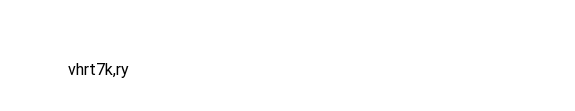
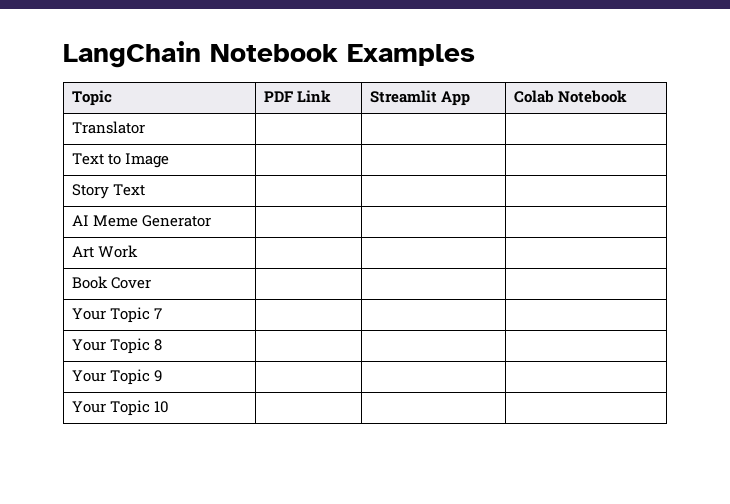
[68,63,129,78] vhrt7k,ry -> [63,41,475,68] [72,90,113,106] [264,90,332,102] [370,90,471,106] [514,90,628,103] [72,121,146,134] [72,153,170,168] [72,184,146,199] [72,215,212,227] [72,245,139,258] [72,276,152,289] [72,307,163,323] [72,338,163,354] [72,369,163,385] [72,400,170,416] LangChain Notebook Examples // Topic | PDF Link | Streamlit App | Colab Notebook // Translator | | | // Text to Image | | | // Story Text | | | // AI Meme Generator | | | // Art Work | | | // Book Cover | | | // Your Topic 7 | | | // Your Topic 8 | | | // Your Topic 9 | | | // Your Topic 10 | | |

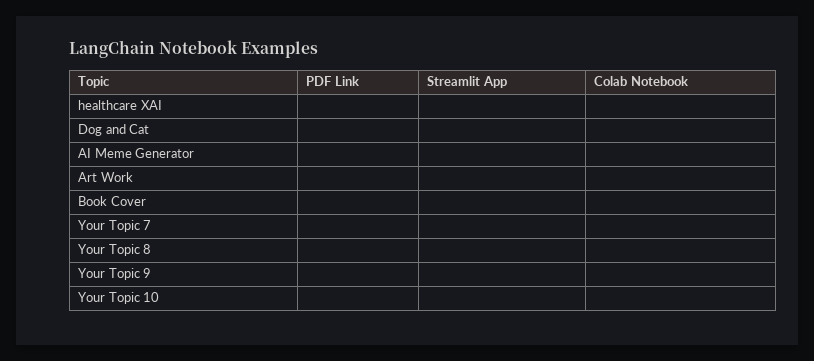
[72,121,146,134] [72,153,170,168] [72,184,146,199] Translator | | | // Text to Image | | | // Story Text -> [78,100,162,110] [78,124,149,136] healthcare XAI | | | // Dog and Cat

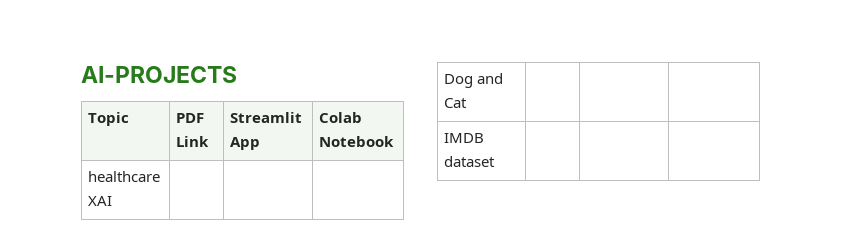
[69,40,319,58] LangChain Notebook Examples -> [81,66,237,83] AI-PROJECTS
[78,148,194,158] [78,172,133,182] [78,196,146,206] [78,220,151,232] [78,244,151,256] [78,268,151,280] [78,292,159,304] AI Meme Generator | | | // Art Work | | | // Book Cover | | | // Your Topic 7 | | | // Your Topic 8 | | | // Your Topic 9 | | | // Your Topic 10 -> [444,133,485,143] [444,156,496,167] IMDB dataset

